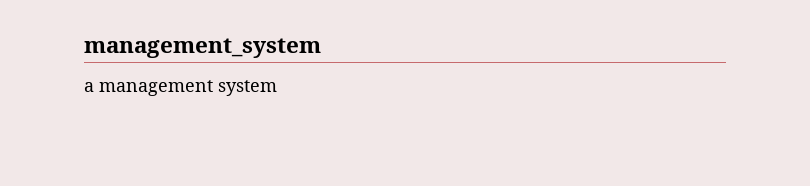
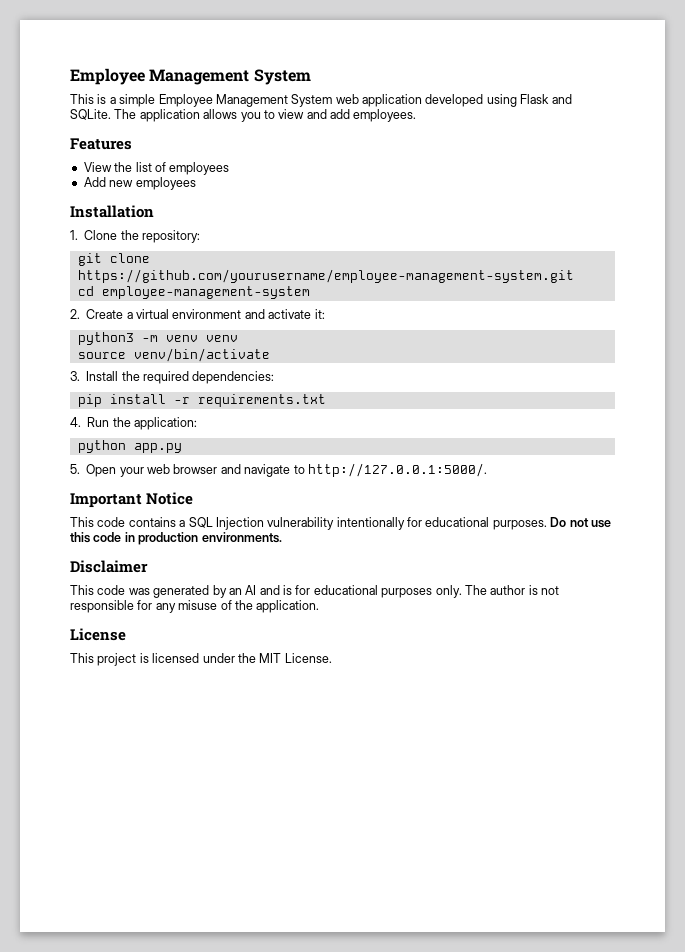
[84,38,321,58] [84,80,277,96] management_system // a management system -> [70,68,311,85] [70,94,572,107] [70,109,417,122] [70,138,132,150] [83,162,230,175] [83,177,196,190] [70,205,154,218] [70,230,201,243] [77,253,150,266] [77,269,574,283] [77,286,310,299] [70,309,325,319] [77,332,238,345] [77,348,270,362] [70,371,275,384] [77,394,326,407] [70,417,197,430] [77,440,182,453] [70,463,487,477] [70,492,194,508] [70,517,611,530] [70,532,282,545] [70,560,148,573] [70,585,559,598] [70,600,320,613] [70,628,126,641] [70,653,332,666] Employee Management System // This is a simple Employee Management System web application developed using Flask and SQLite. The application allows you to view and add employees. // Features // View the list of employees // Add new employees // Installation // 1. Clone the repository: // git clone https://github.com/yourusername/employee-management-system.git // cd employee-management-system // 2. Create a virtual environment and activate it: // python3 -m venv venv // source venv/bin/activate // 3. Install the required dependencies: // pip install -r requirements.txt // 4. Run the application: // python app.py // 5. Open your web browser and navigate to http://127.0.0.1:5000/. // Important Notice // This code contains a SQL Injection vulnerability intentionally for educational purposes. Do not use this code in production environments. // Disclaimer // This code was generated by an AI and is for educational purposes only. The author is not responsible for any misuse of the application. // License // This project is licensed under the MIT License.

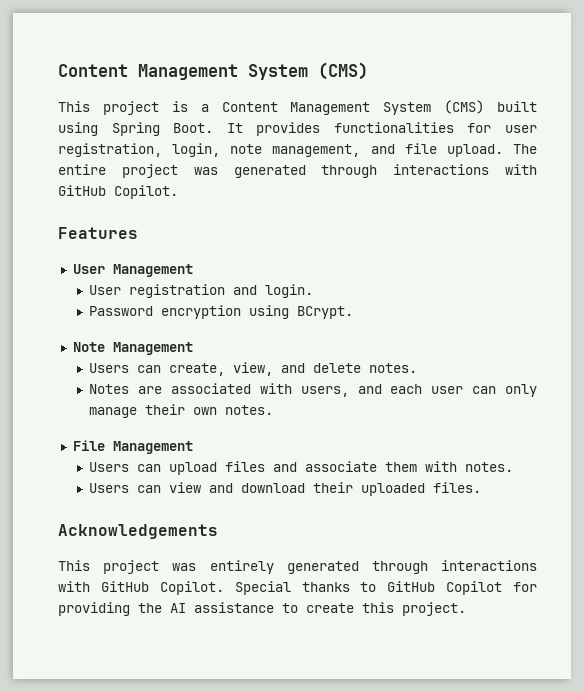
[70,68,311,85] [70,94,572,107] [70,109,417,122] [70,138,132,150] [83,162,230,175] [83,177,196,190] [70,205,154,218] [70,230,201,243] [77,253,150,266] [77,269,574,283] [77,286,310,299] [70,309,325,319] [77,332,238,345] [77,348,270,362] [70,371,275,384] [77,394,326,407] [70,417,197,430] [77,440,182,453] [70,463,487,477] [70,492,194,508] [70,517,611,530] [70,532,282,545] [70,560,148,573] [70,585,559,598] [70,600,320,613] [70,628,126,641] [70,653,332,666] Employee Management System // This is a simple Employee Management System web application developed using Flask and SQLite. The application allows you to view and add employees. // Features // View the list of employees // Add new employees // Installation // 1. Clone the repository: // git clone https://github.com/yourusername/employee-management-system.git // cd employee-management-system // 2. Create a virtual environment and activate it: // python3 -m venv venv // source venv/bin/activate // 3. Install the required dependencies: // pip install -r requirements.txt // 4. Run the application: // python app.py // 5. Open your web browser and navigate to http://127.0.0.1:5000/. // Important Notice // This code contains a SQL Injection vulnerability intentionally for educational purposes. Do not use this code in production environments. // Disclaimer // This code was generated by an AI and is for educational purposes only. The author is not responsible for any misuse of the application. // License // This project is licensed under the MIT License. -> [58,62,368,80] [58,100,537,115] [58,122,537,136] [58,143,538,157] [58,164,537,178] [58,185,178,199] [58,227,138,239] [72,264,193,277] [89,284,314,298] [89,305,354,319] [72,342,193,355] [89,362,418,376] [89,383,537,397] [89,404,274,418] [72,440,193,454] [89,461,514,475] [89,482,482,496] [58,524,218,539] [58,560,537,574] [58,581,537,595] [58,602,466,616] Content Management System (CMS) // This project is a Content Management System (CMS) built using Spring Boot. It provides functionalities for user registration, login, note management, and file upload. The entire project was generated through interactions with GitHub Copilot. // Features // User Management // User registration and login. // Password encryption using BCrypt. // Note Management // Users can create, view, and delete notes. // Notes are associated with users, and each user can only manage their own notes. // File Management // Users can upload files and associate them with notes. // Users can view and download their uploaded files. // Acknowledgements // This project was entirely generated through interactions with GitHub Copilot. Special thanks to GitHub Copilot for providing the AI assistance to create this project.

